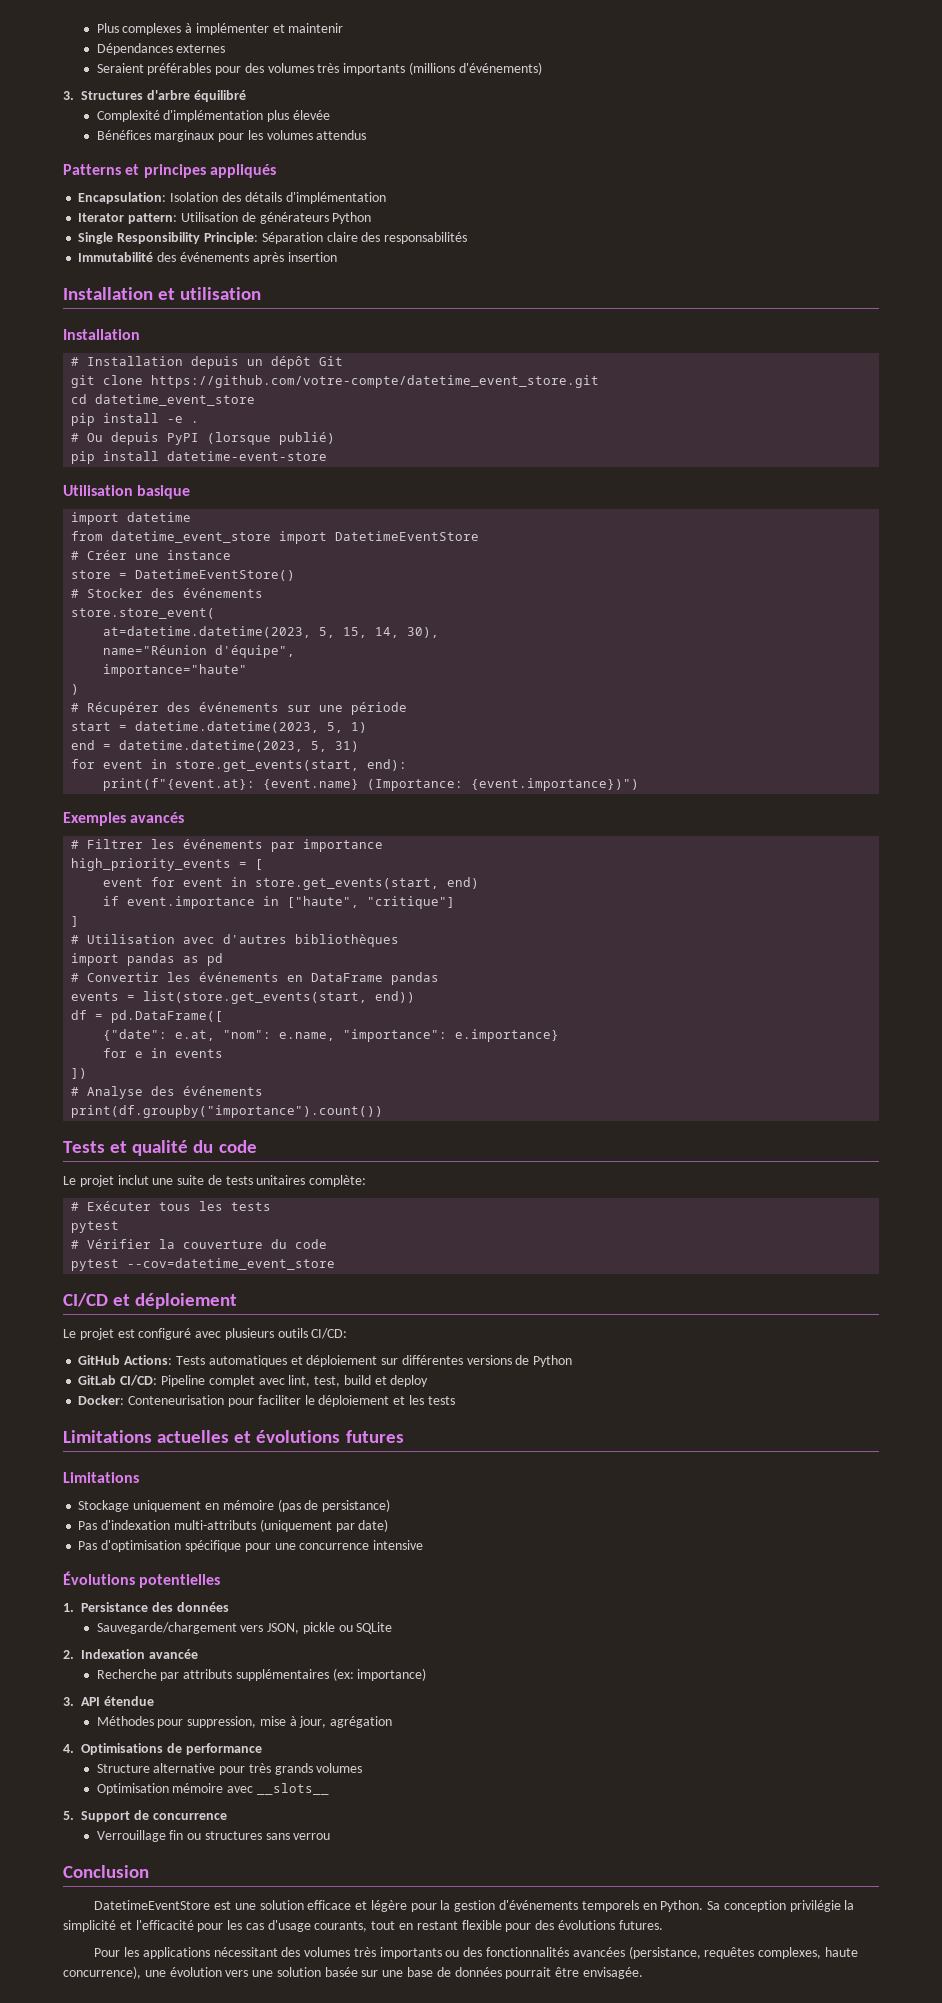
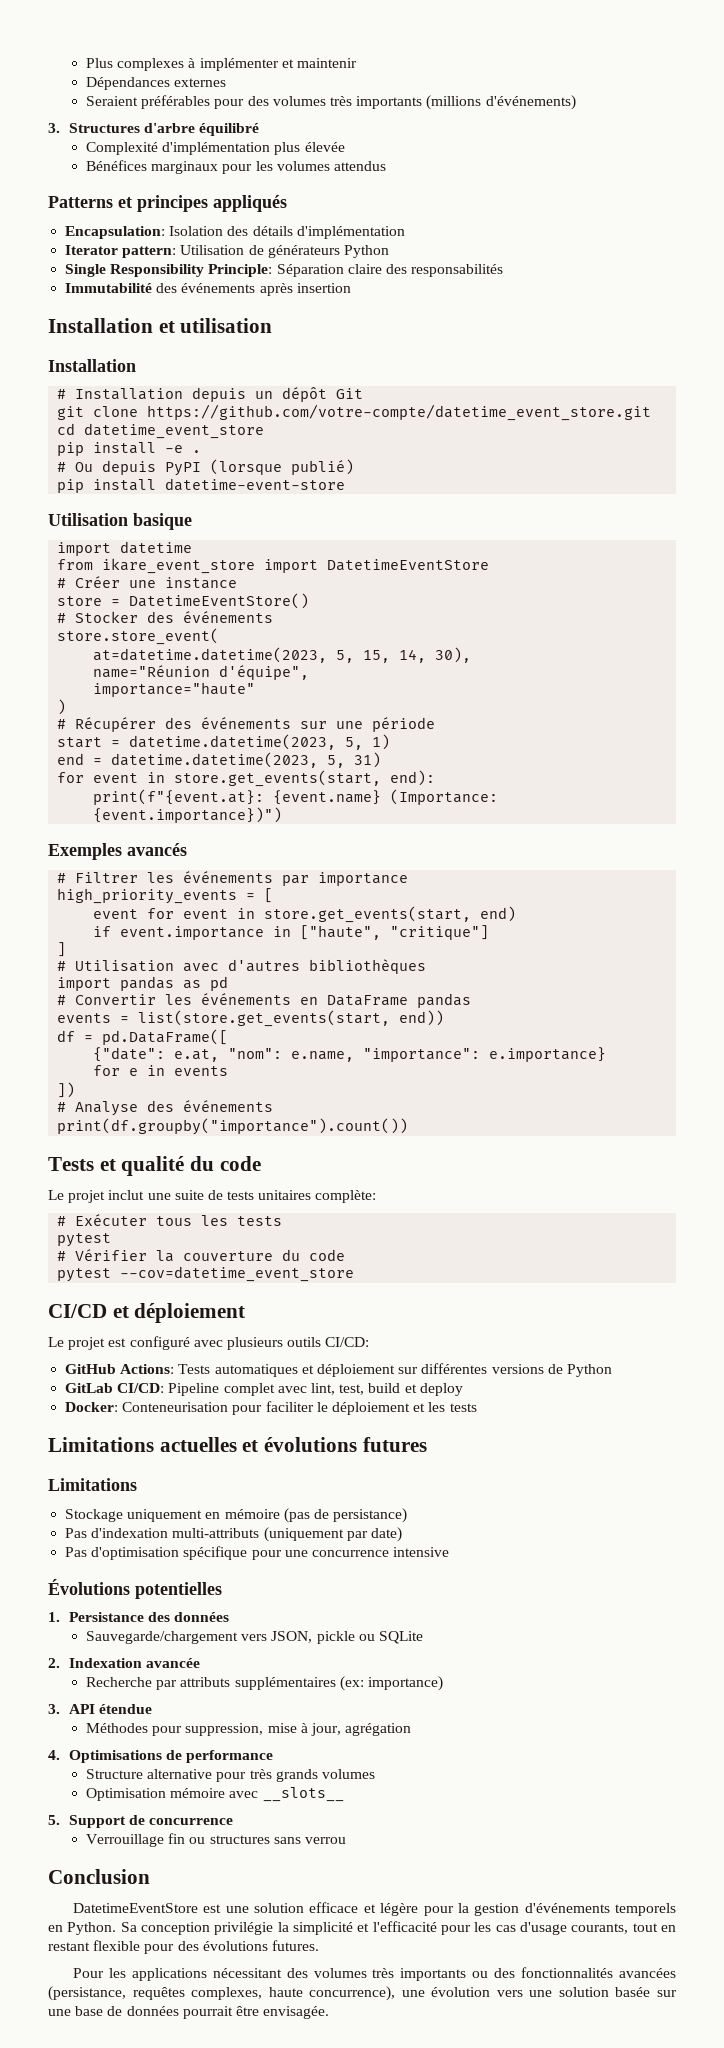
[111,531,272,543] datetime_event_store -> [102,558,256,574] ikare_event_store

